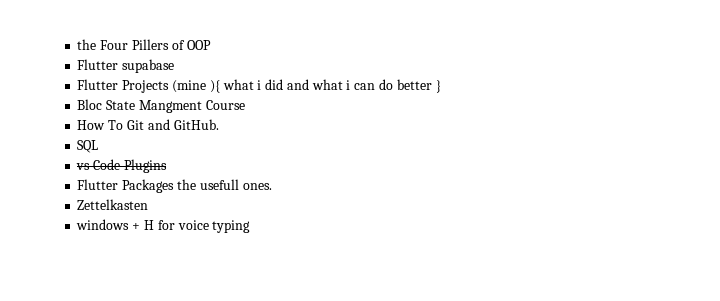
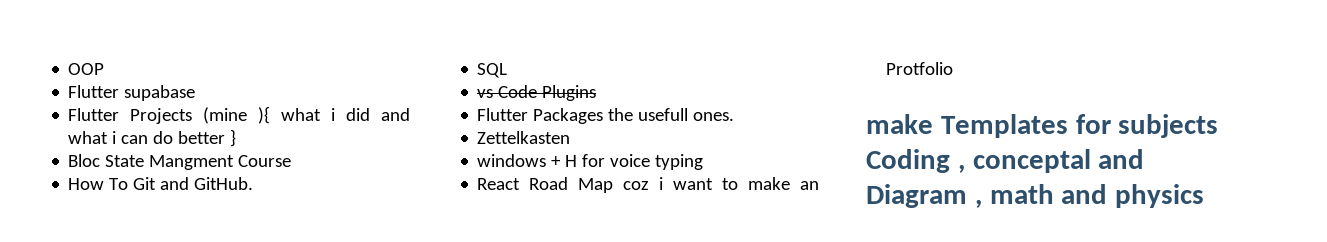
[77,39,185,50] the Four Pillers of -> (68, 69) none
(251, 226) none -> [477,177,819,193] [886,62,954,75] [866,114,1219,138] [866,149,1145,173] [866,184,1205,208] // React Road Map coz i want to make an Protfolio // make Templates for subjects Coding , conceptal and Diagram , math and physics

